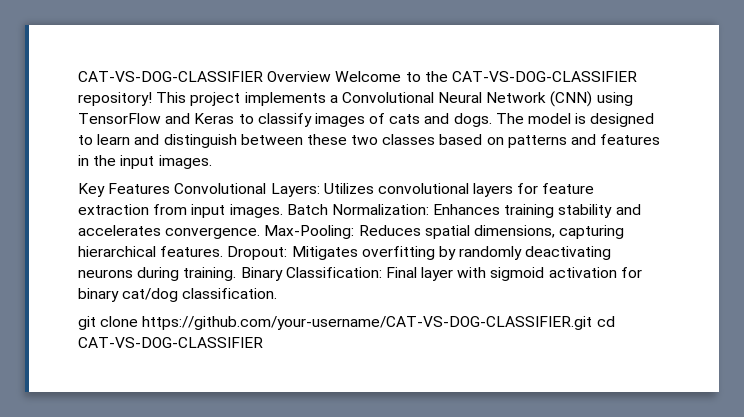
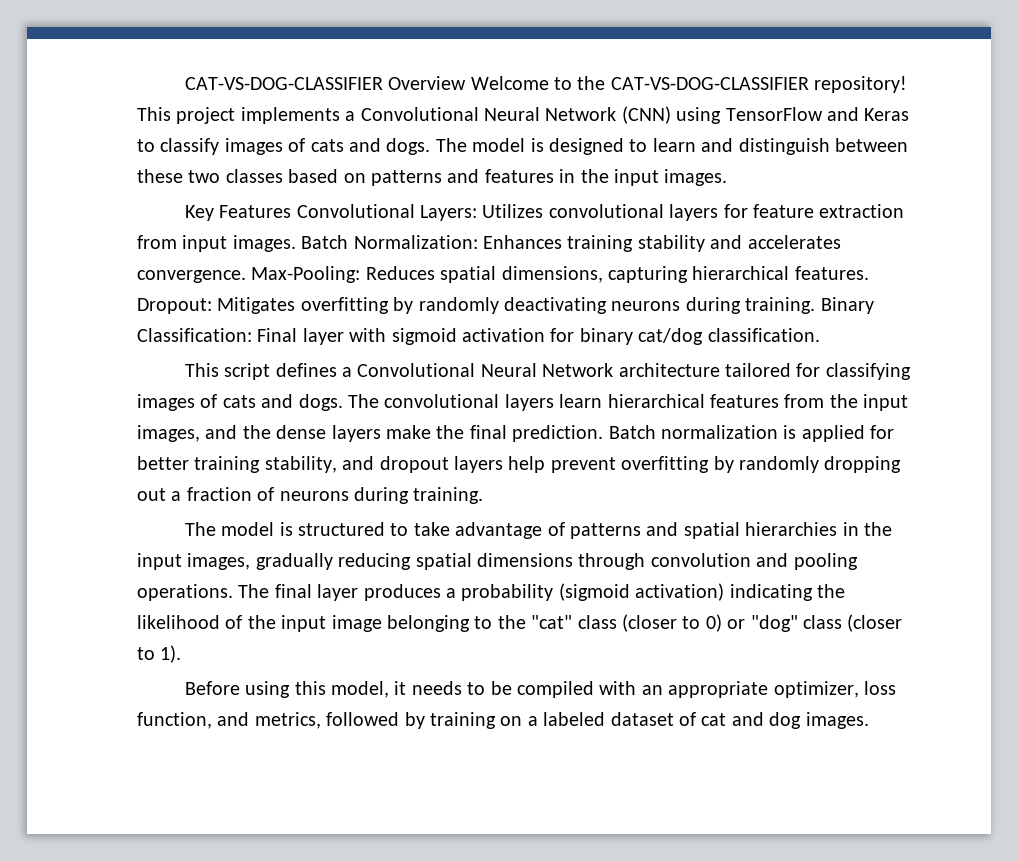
[78,316,615,330] [78,337,263,348] git clone https://github.com/your-username/CAT-VS-DOG-CLASSIFIER.git cd CAT-VS-DOG-CLASSIFIER -> [184,363,911,380] [137,394,909,411] [137,425,895,442] [137,456,902,473] [137,487,484,504] [184,522,892,539] [137,553,858,570] [137,583,845,601] [137,614,903,632] [137,645,182,663] [184,681,896,698] [137,712,869,729] This script defines a Convolutional Neural Network architecture tailored for classifying images of cats and dogs. The convolutional layers learn hierarchical features from the input images, and the dense layers make the final prediction. Batch normalization is applied for better training stability, and dropout layers help prevent overfitting by randomly dropping out a fraction of neurons during training. // The model is structured to take advantage of patterns and spatial hierarchies in the input images, gradually reducing spatial dimensions through convolution and pooling operations. The final layer produces a probability (sigmoid activation) indicating the likelihood of the input image belonging to the "cat" class (closer to 0) or "dog" class (closer to 1). // Before using this model, it needs to be compiled with an appropriate optimizer, loss function, and metrics, followed by training on a labeled dataset of cat and dog images.

